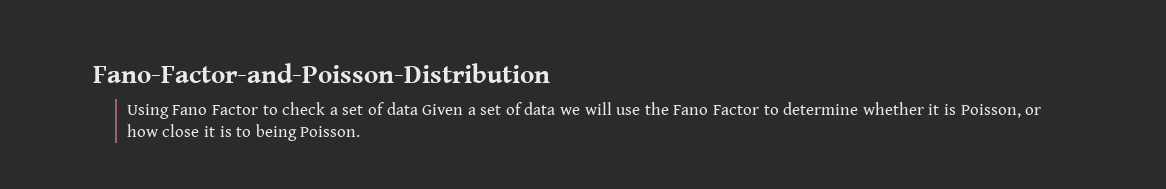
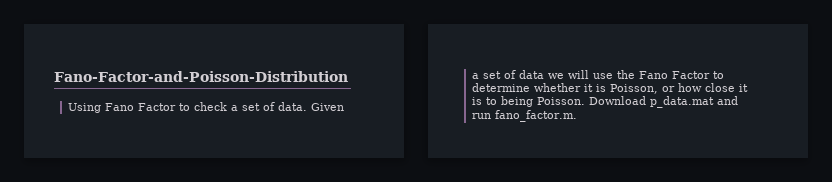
[386,102,418,115] data -> [277,102,307,111] data.
(361, 131) none -> [588,96,738,108] [471,110,577,122] Download p_data.mat and run fano_factor.m.

